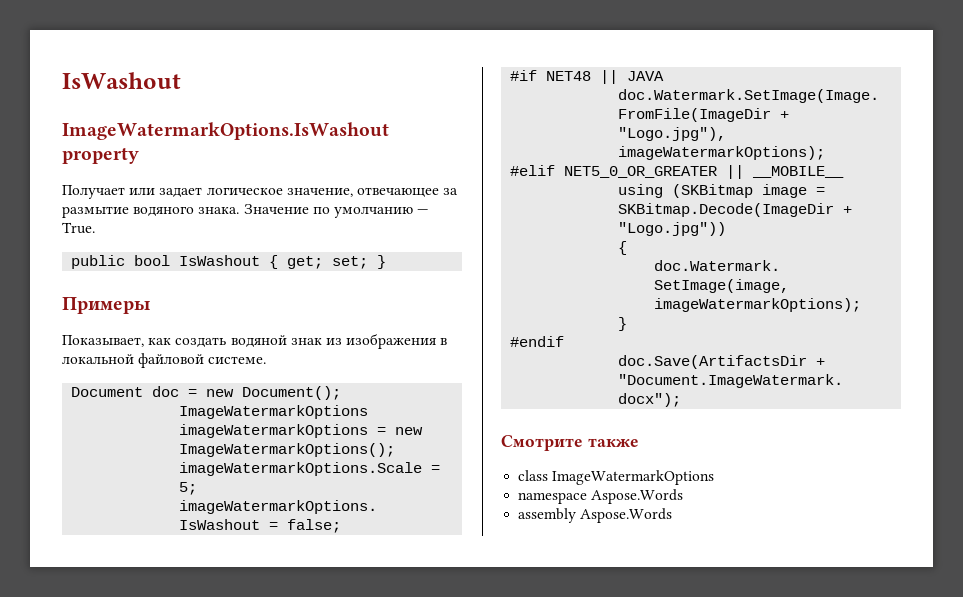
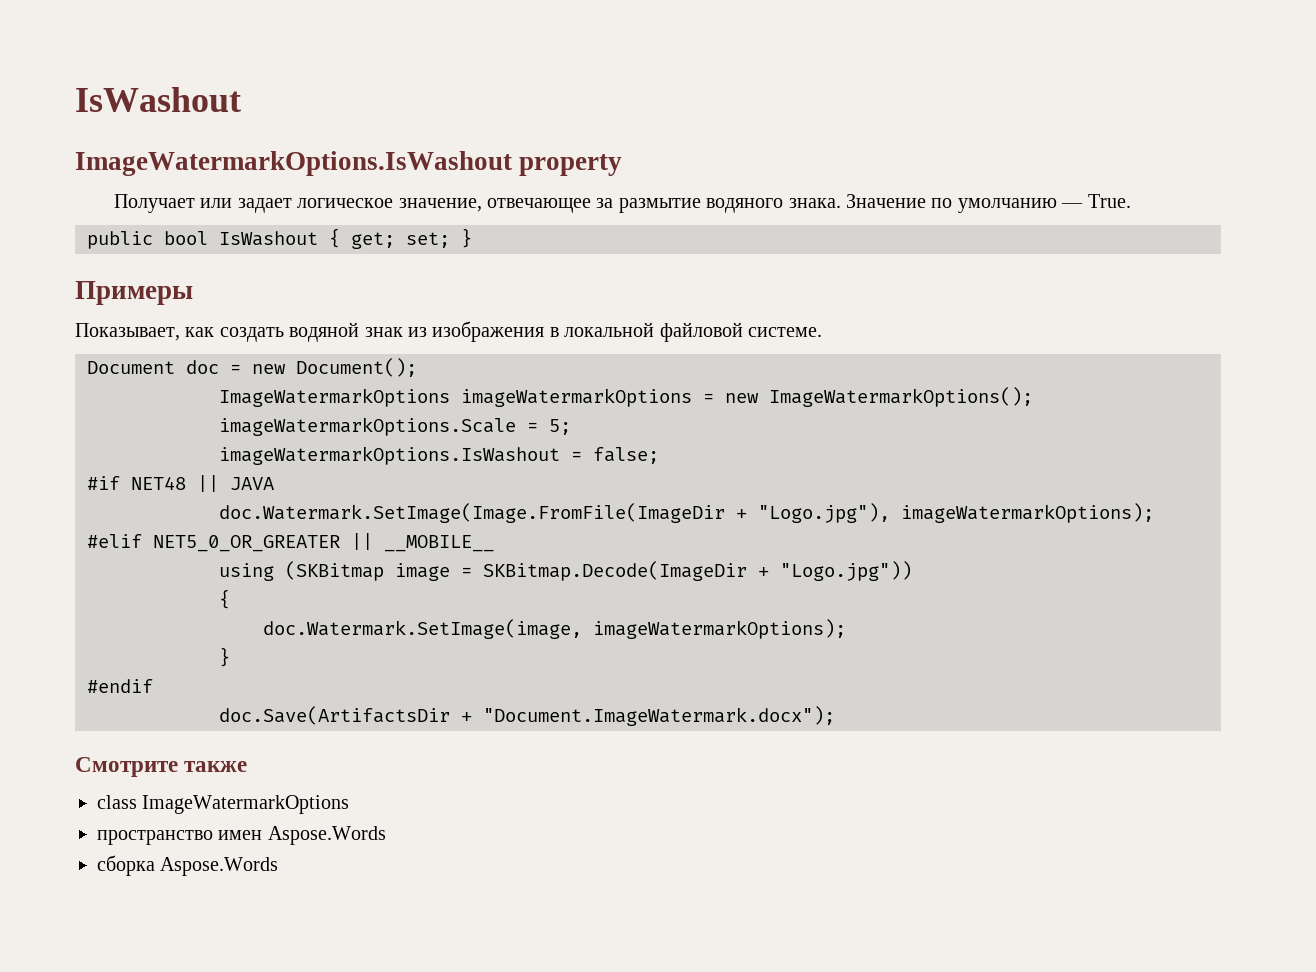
[518,492,588,504] namespace -> [97,830,263,845] пространство имен
[518,508,577,523] assembly -> [97,855,155,876] сборка

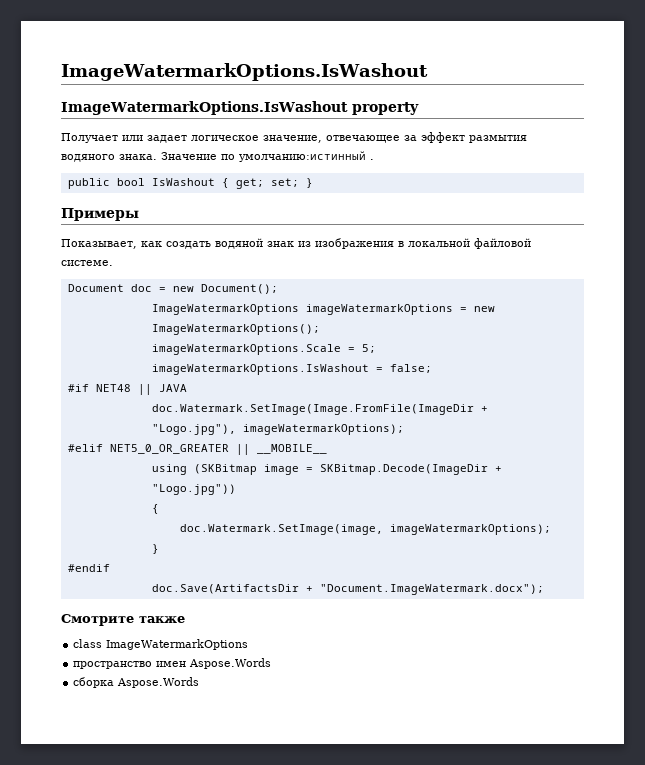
[75,87,241,112] IsWashout -> [61,63,428,81] ImageWatermarkOptions.IsWashout
[618,198,701,213] размытие -> [421,132,527,143] эффект размытия
[957,194,1131,213] умолчанию — True. -> [239,151,374,162] умолчанию:истинный .

